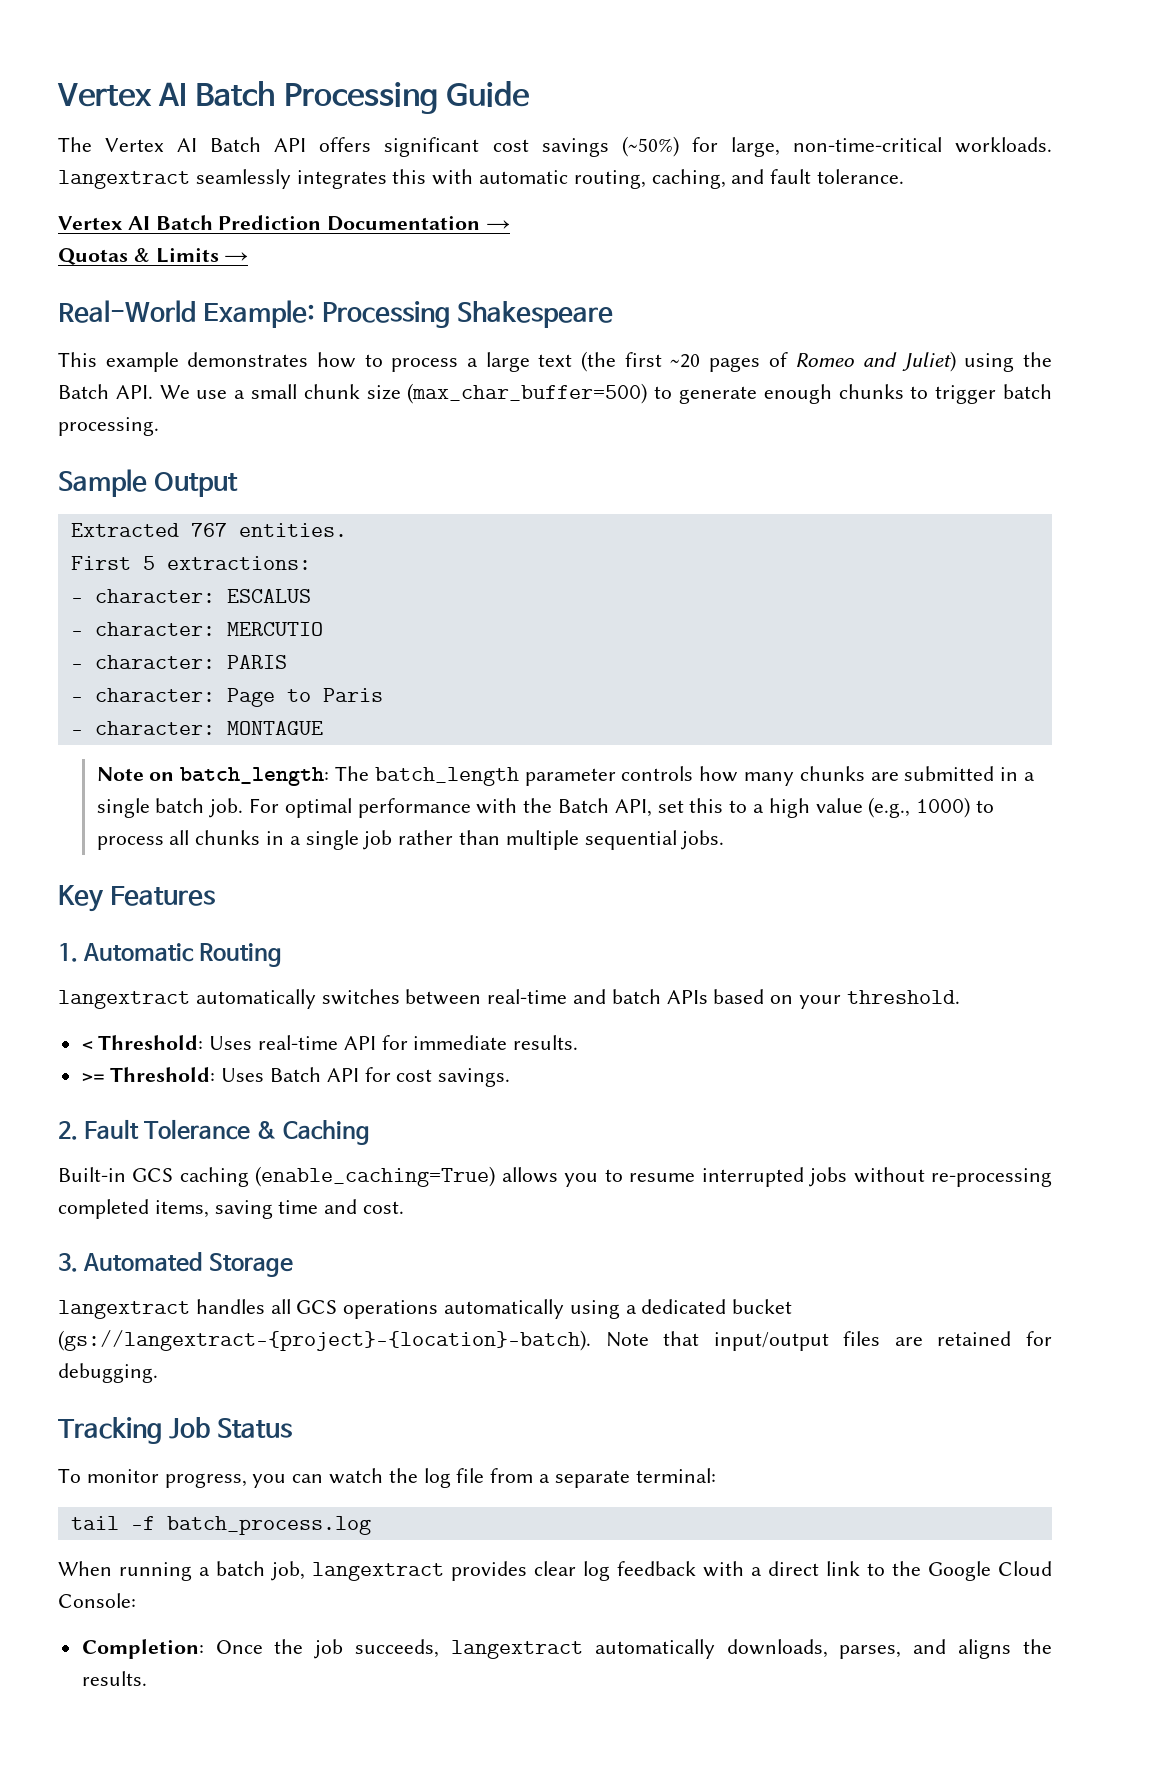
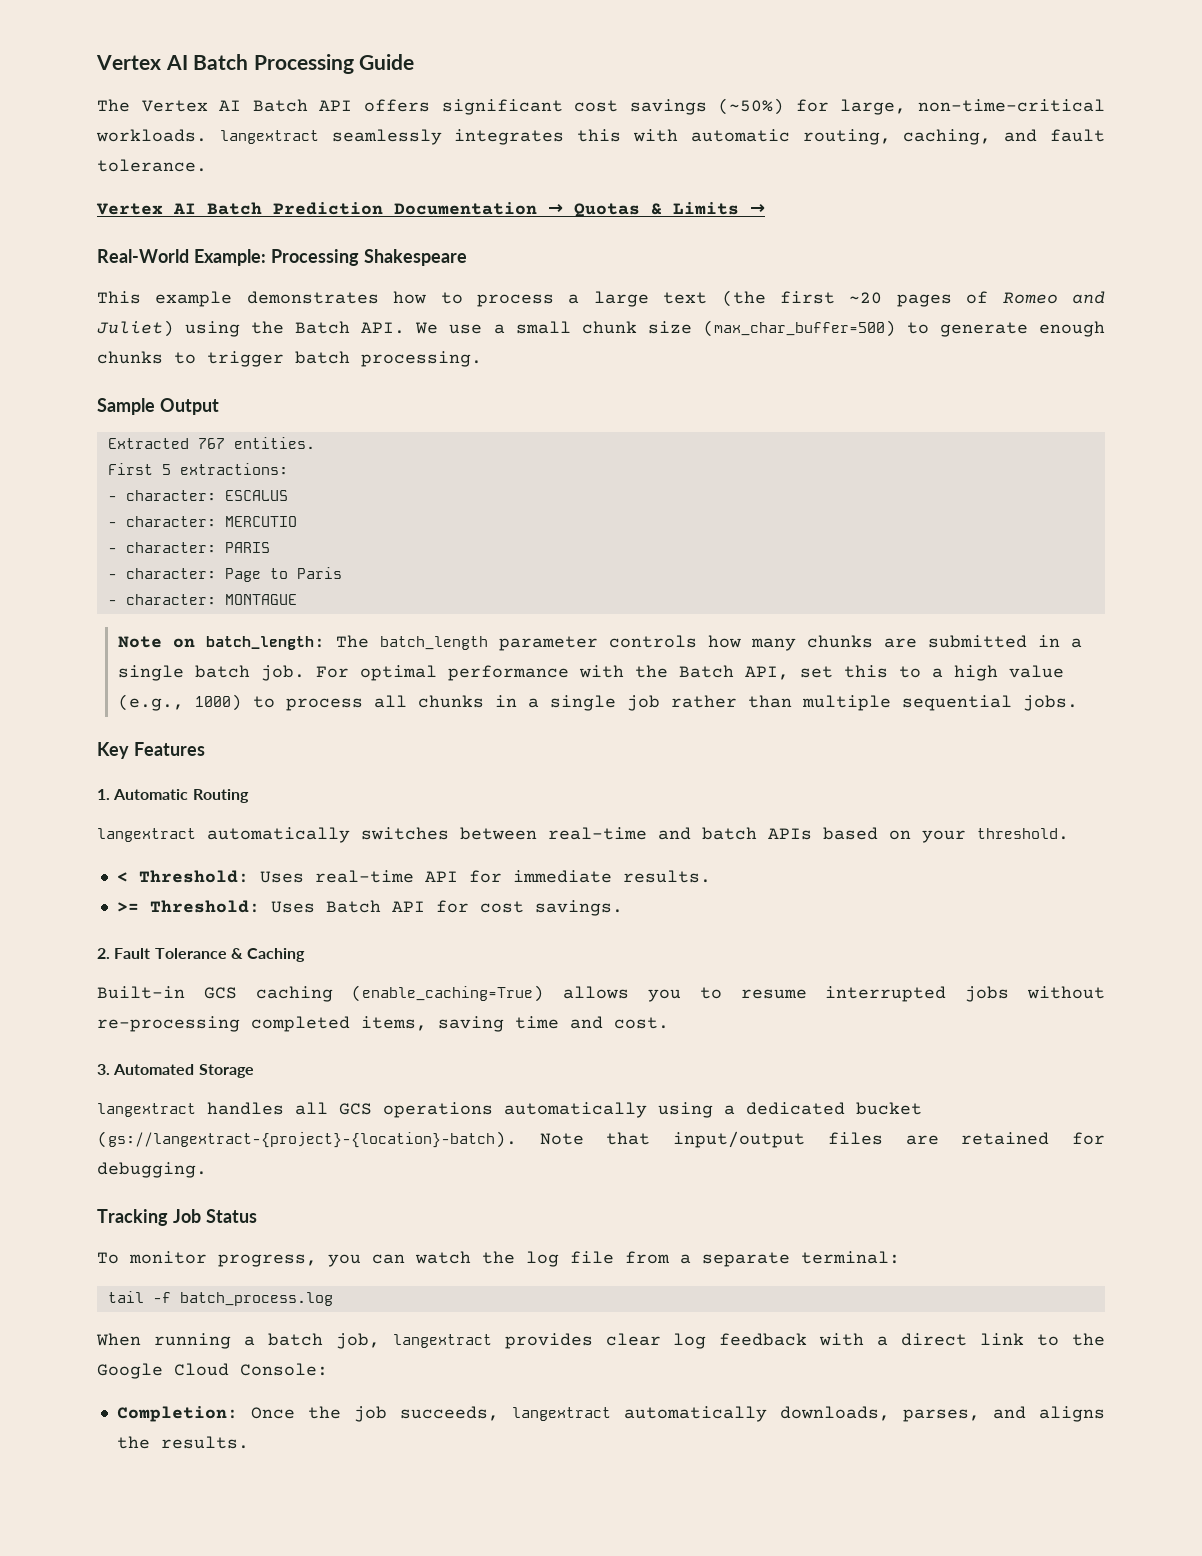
(511, 225) // -> (563, 209) none

